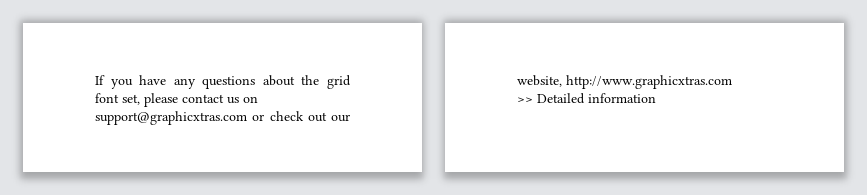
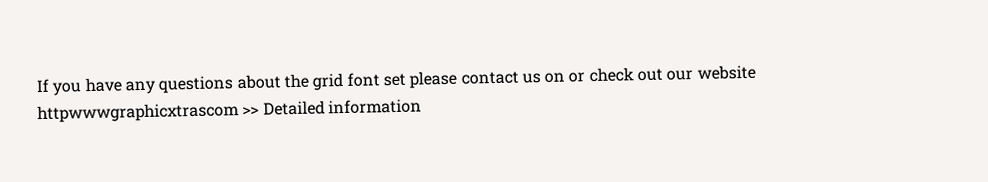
[122,94,140,105] set, -> [382,73,406,87] set
[95,111,247,125] support@graphicxtras.com -> (566, 77) none
[517,75,732,89] website, http://www.graphicxtras.com // -> [696,64,756,80] [37,102,239,124] website httpwwwgraphicxtrascom

